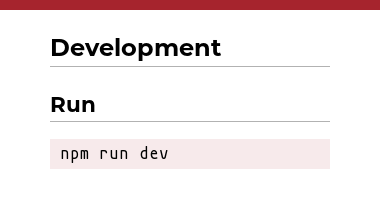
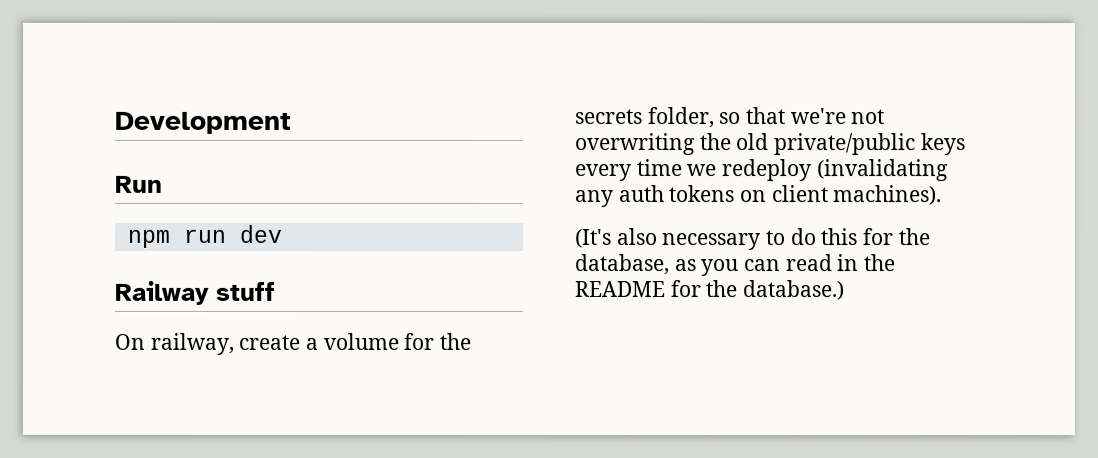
(170, 152) none -> [114,280,275,305] [114,332,472,355] [575,107,886,129] [575,133,966,156] [575,159,949,182] [575,185,943,208] [574,228,931,251] [574,254,896,277] [574,280,845,301] // Railway stuff // On railway, create a volume for the secrets folder, so that we're not overwriting the old private/public keys every time we redeploy (invalidating any auth tokens on client machines). // (It's also necessary to do this for the database, as you can read in the README for the database.)

